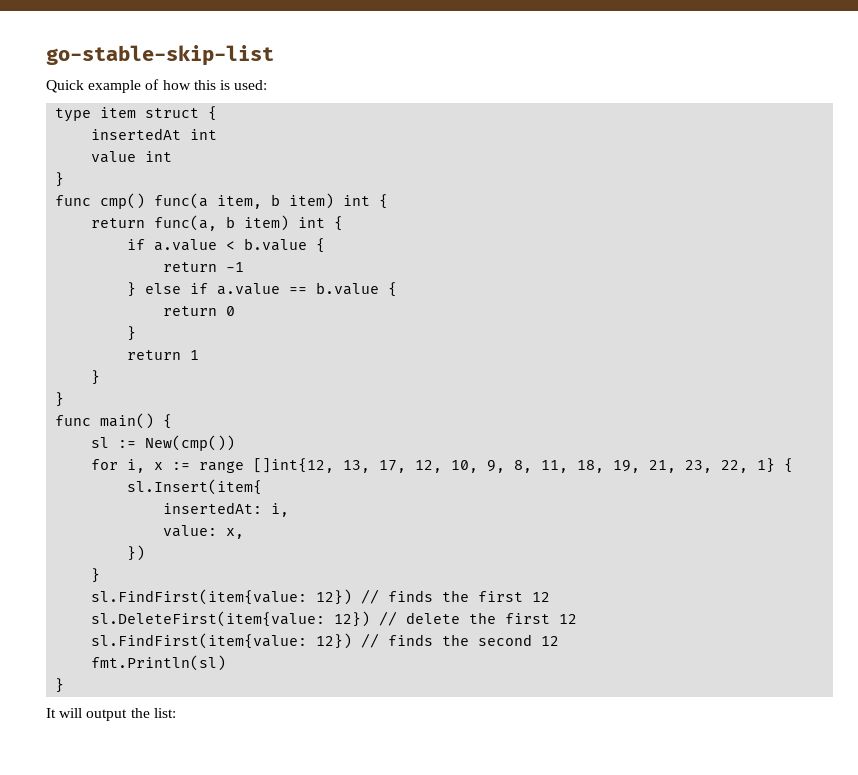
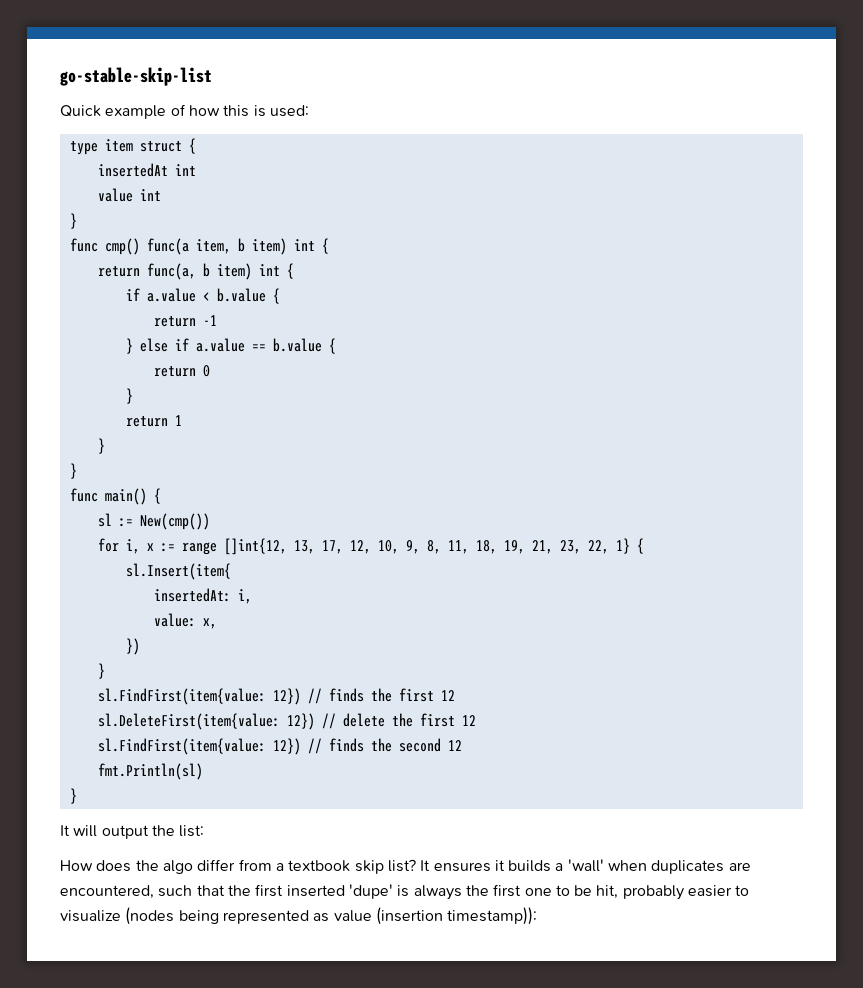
(176, 713) none -> [60,859,751,874] [60,884,750,900] [60,907,538,925] // How does the algo differ from a textbook skip list? It ensures it builds a 'wall' when duplicates are encountered, such that the first inserted 'dupe' is always the first one to be hit, probably easier to visualize (nodes being represented as value (insertion timestamp)):

